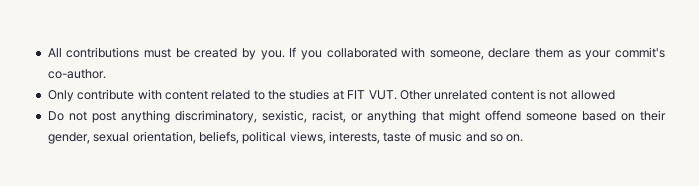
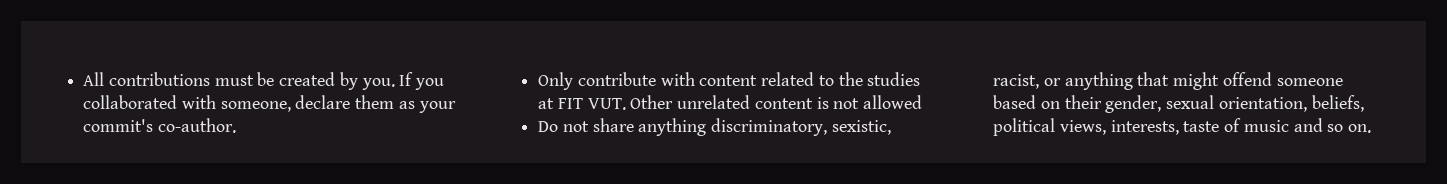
[91,111,116,123] post -> [592,118,634,132] share

